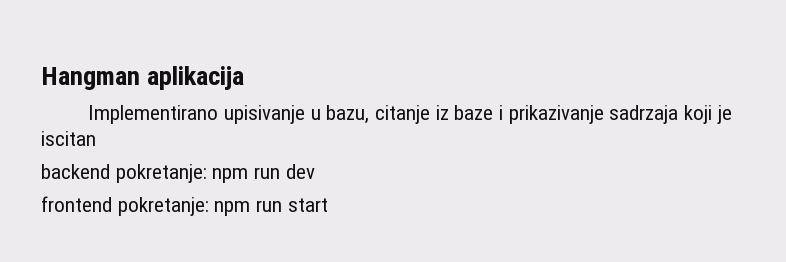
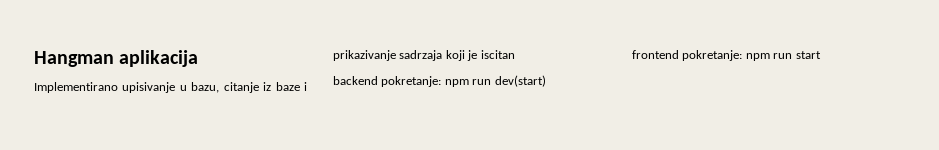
[285,164,315,179] dev -> [494,75,546,87] dev(start)

